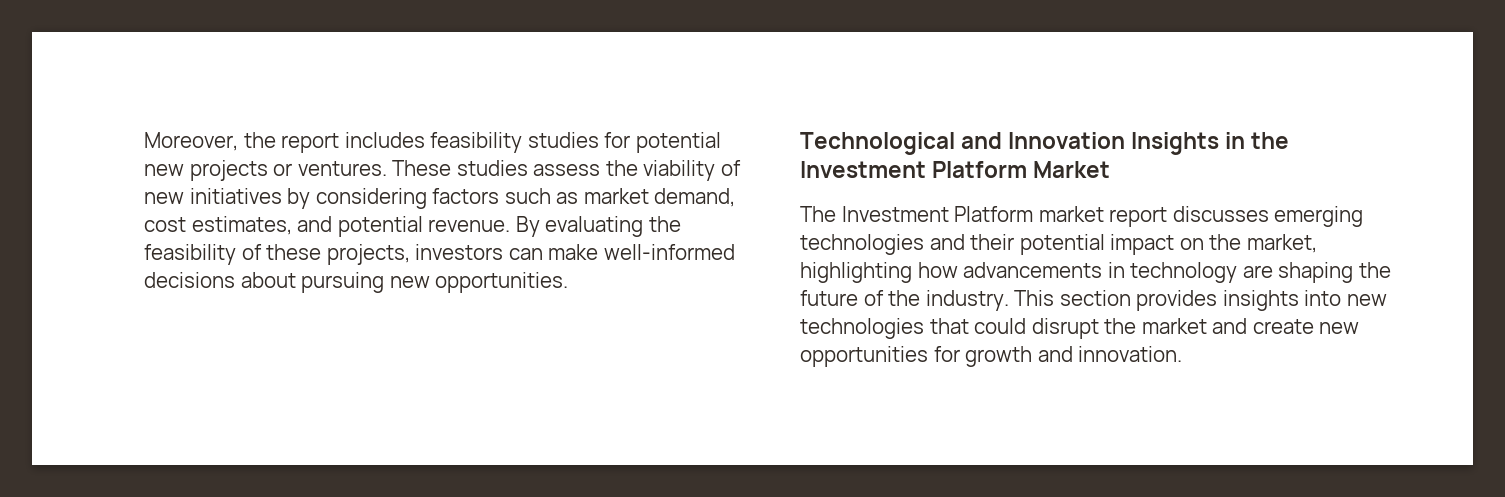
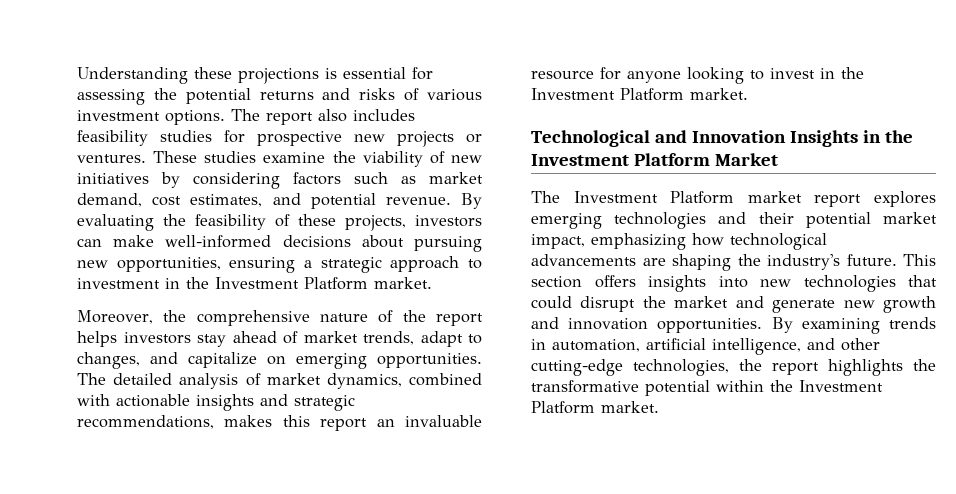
[144,132,340,153] Moreover, the report -> [77,67,433,84] [77,88,482,105] [77,109,347,125] Understanding these projections is essential for assessing the potential returns and risks of various investment options. The report also
[635,132,721,153] potential -> [257,131,342,146] prospective
[533,164,601,176] assess -> [263,152,326,163] examine
[435,272,569,293] opportunities. -> [116,256,482,273] [77,277,432,290] [77,310,483,326] [77,331,482,347] [77,352,482,369] [77,373,482,389] [77,394,355,411] [77,415,482,431] [531,67,864,84] [531,88,748,101] opportunities, ensuring a strategic approach to investment in the Investment Platform market. // Moreover, the comprehensive nature of the report helps investors stay ahead of market trends, adapt to changes, and capitalize on emerging opportunities. The detailed analysis of market dynamics, combined with actionable insights and strategic recommendations, makes this report an invaluable resource for anyone looking to invest in the Investment Platform market.
[1172,206,1269,222] discusses -> [874,191,936,207] explores
[1110,234,1317,255] [800,262,1391,283] [800,290,1009,311] impact on the market, highlighting how advancements in technology are shaping the future of the industry. -> [883,212,937,224] [531,233,827,250] [531,254,897,271] market impact, emphasizing how technological advancements are shaping the industry's future.
[1136,290,1218,311] provides -> [594,275,636,288] offers
[1252,319,1360,334] [800,346,1183,367] create new opportunities for growth and innovation. -> [772,296,936,313] [531,317,936,334] [531,338,880,355] [531,359,936,376] [531,380,883,396] [531,401,659,414] generate new growth and innovation opportunities. By examining trends in automation, artificial intelligence, and other cutting-edge technologies, the report highlights the transformative potential within the Investment Platform market.

